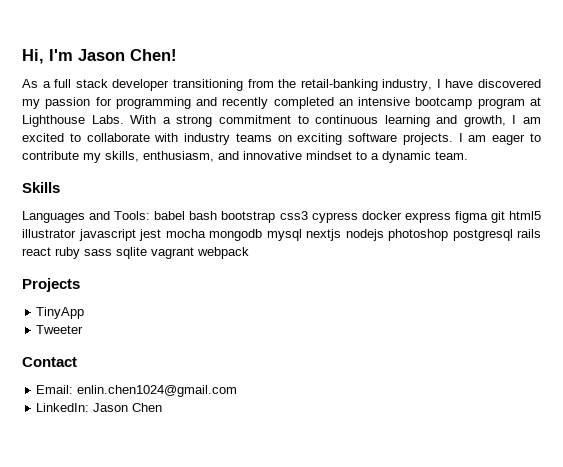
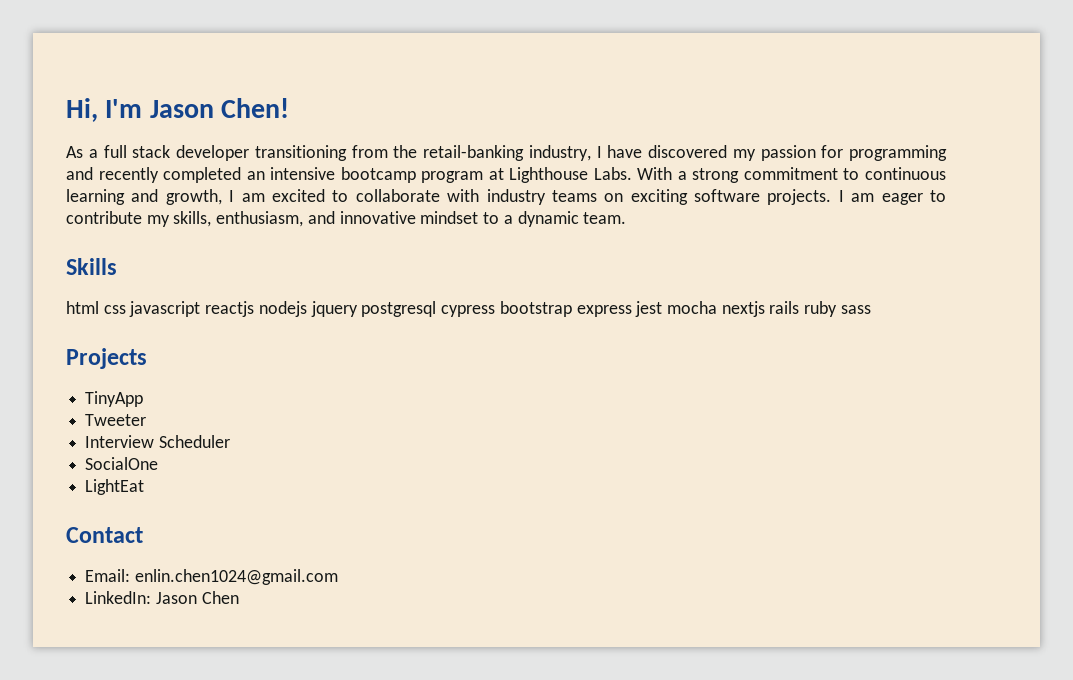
[22,211,541,223] [22,229,541,241] [22,247,51,256] Languages and Tools: babel bash bootstrap css3 cypress docker express figma git html5 illustrator javascript jest mocha mongodb mysql nextjs nodejs photoshop postgresql rails react -> [66,301,800,317] html css javascript reactjs nodejs jquery postgresql cypress bootstrap express jest mocha nextjs rails
[116,247,249,259] sqlite vagrant webpack -> (871, 309) none
(84, 329) none -> [85,435,230,448] [85,457,159,470] [85,479,145,495] // Interview Scheduler // SocialOne // LightEat

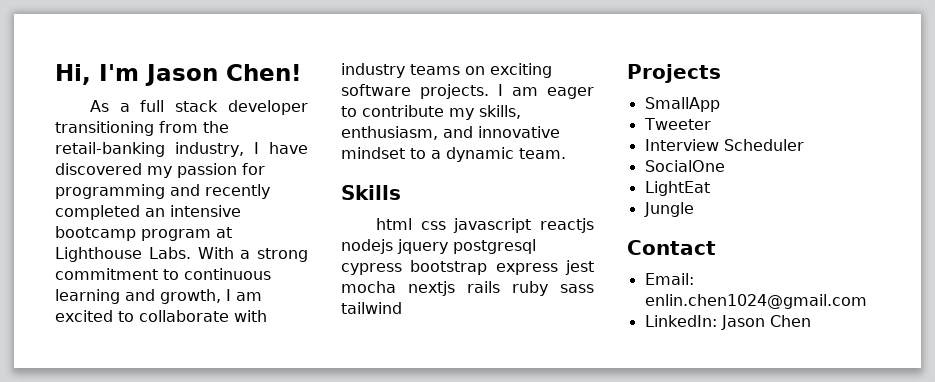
(871, 309) none -> [341,302,402,314] tailwind
[85,391,144,407] TinyApp -> [644,97,720,112] SmallApp
(145, 487) none -> [643,202,694,217] // Jungle

